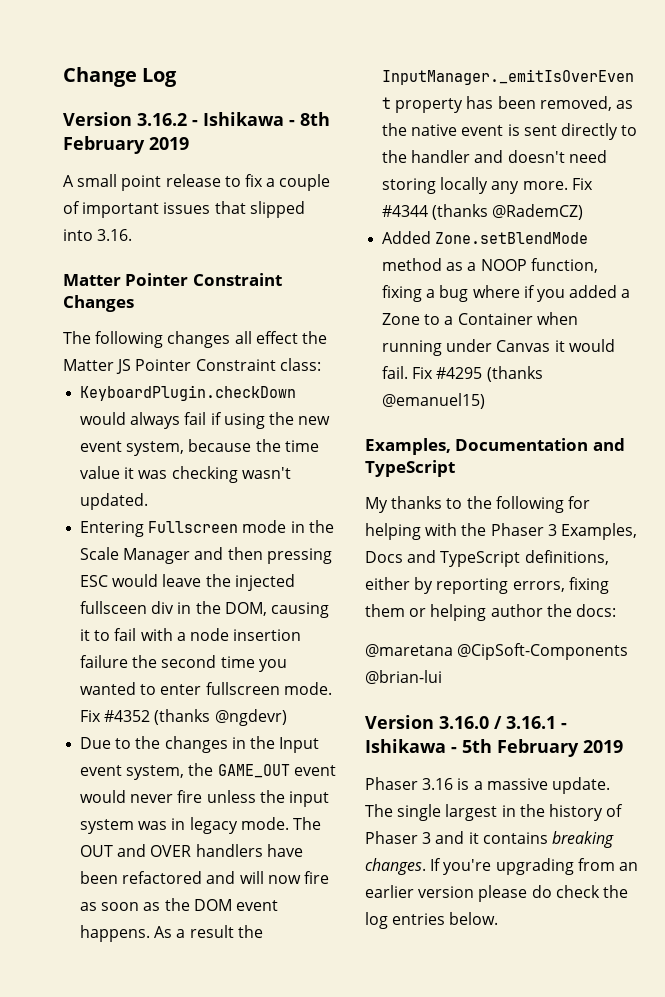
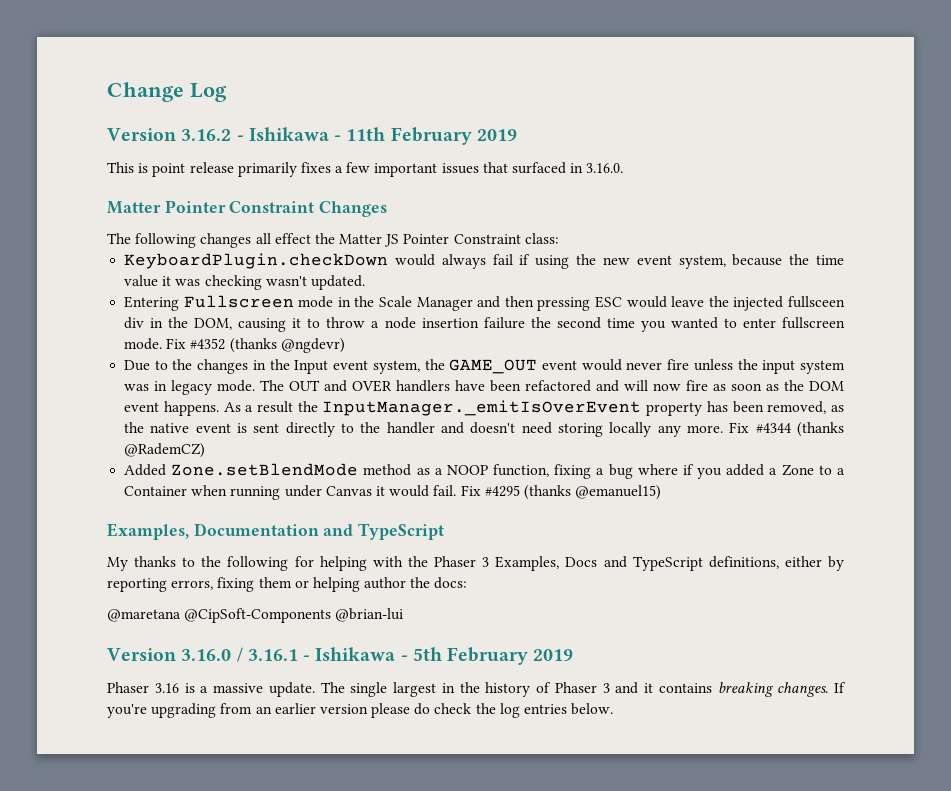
[300,112,330,126] [63,136,189,154] [63,174,331,191] [63,201,305,218] [63,229,133,241] 8th February 2019 // A small point release to fix a couple of important issues that slipped into 3.16. -> [346,127,517,145] [107,162,624,177] 11th February 2019 // This is point release primarily fixes a few important issues that surfaced in 3.16.0.
[114,628,173,641] fail with -> [326,317,366,328] throw

